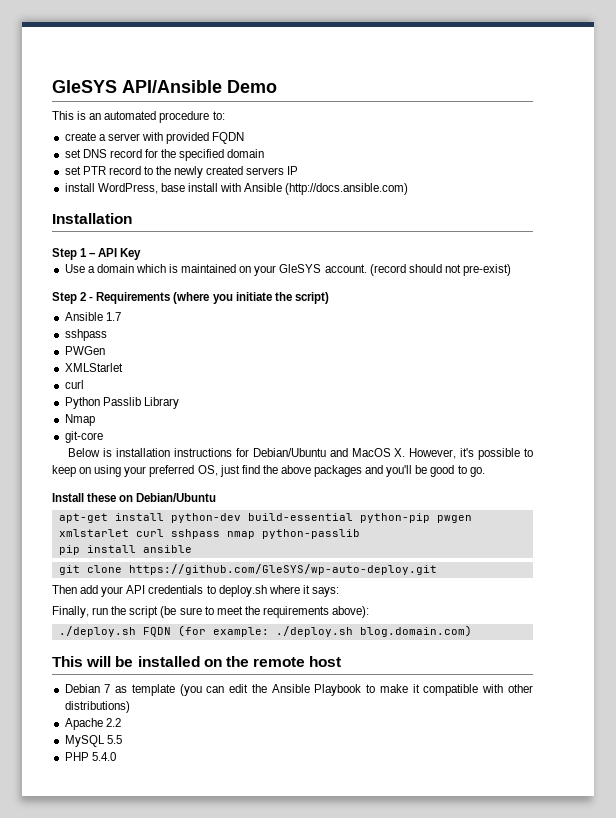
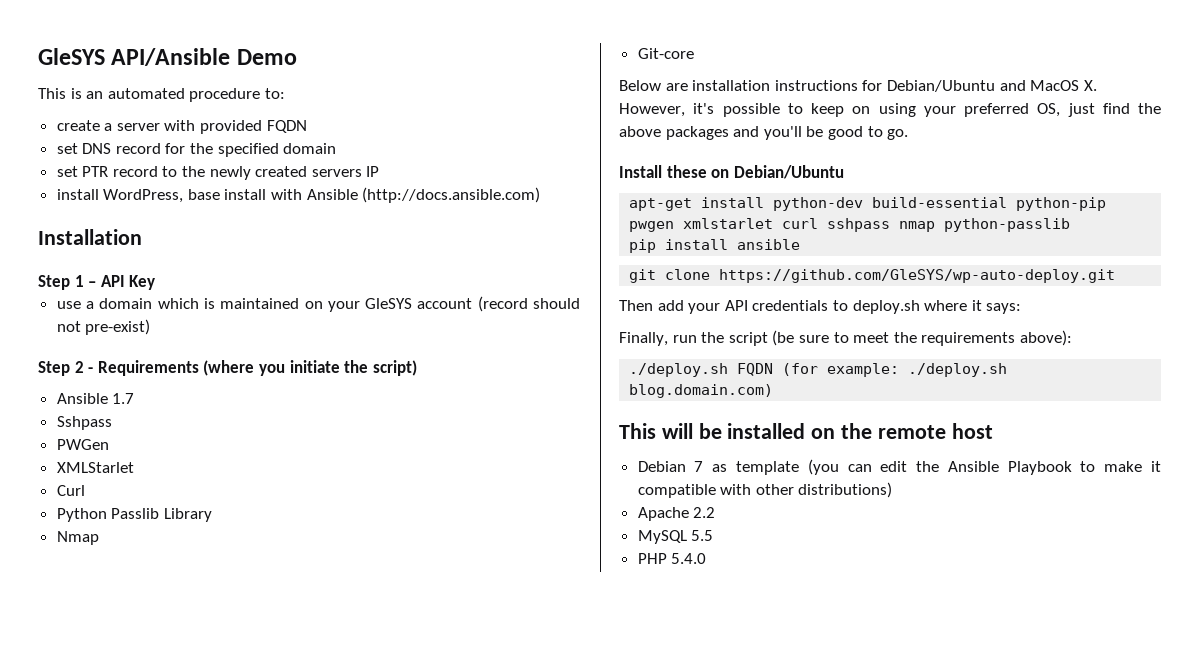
[64,264,85,273] Use -> [56,301,81,309] use
[324,264,367,273] account. -> [417,298,473,309] account
[64,329,107,341] sshpass -> [56,416,112,430] Sshpass
[64,380,84,389] curl -> [56,485,85,496] Curl
[64,431,103,443] git-core -> [637,48,694,59] Git-core
[103,448,113,457] is -> [665,83,688,91] are

